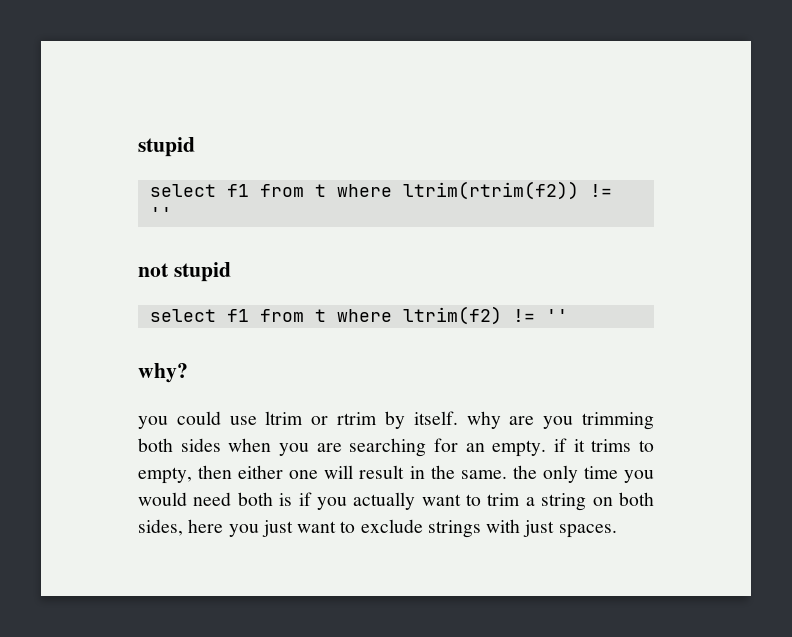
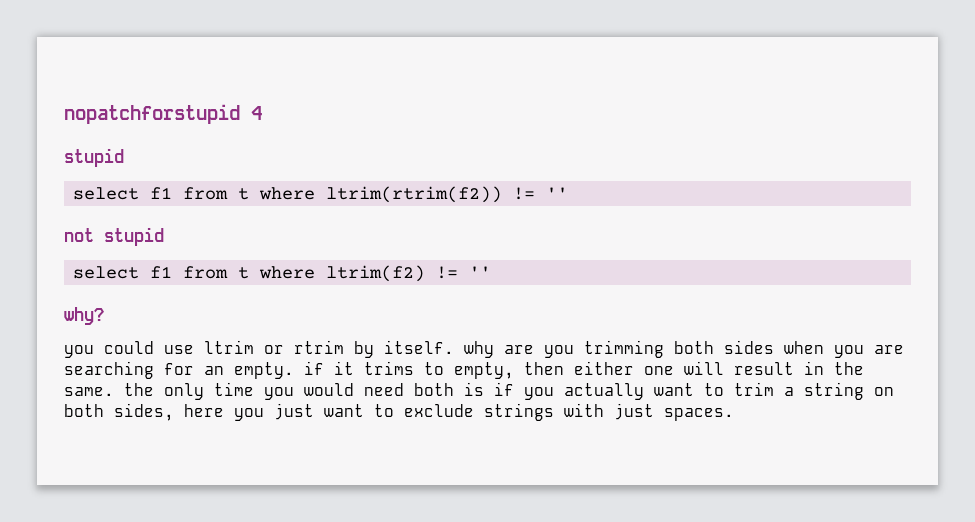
(138, 147) none -> [64,104,262,124] nopatchforstupid 4 //

